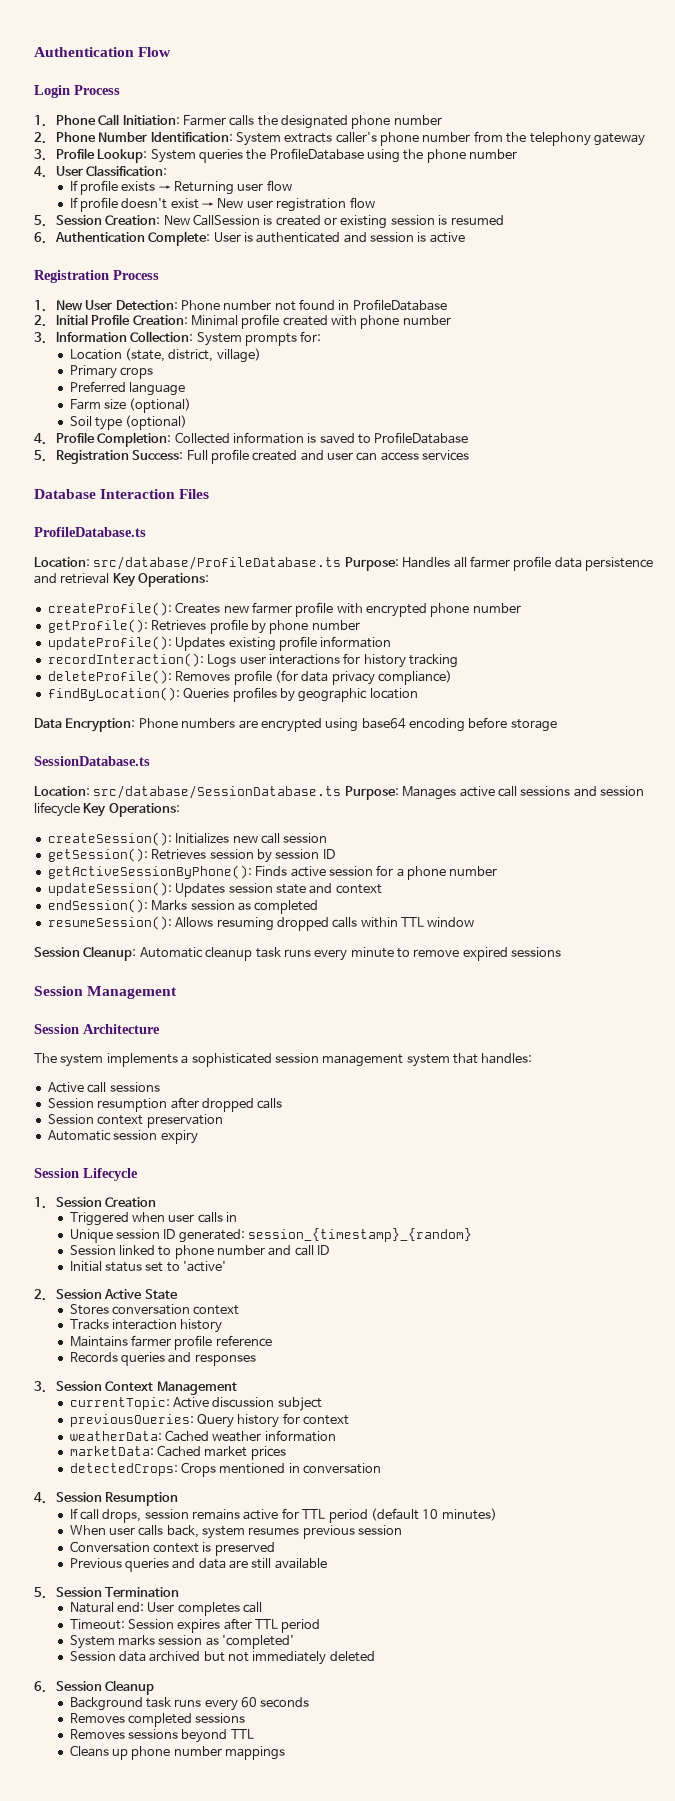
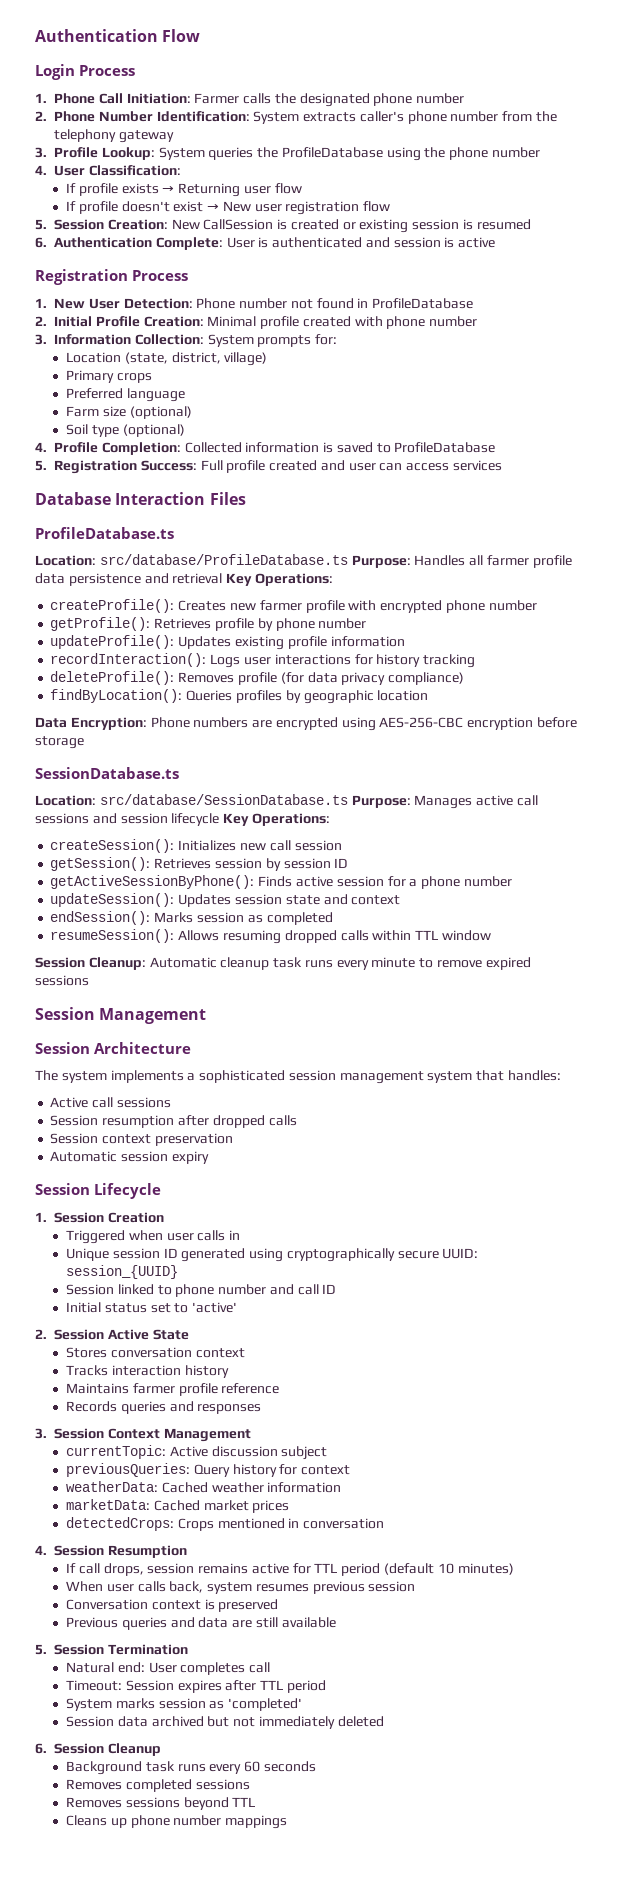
[361,718,465,732] base64 encoding -> [379,717,534,730] AES-256-CBC encryption
[178,1228,473,1243] generated: session_{timestamp}_{random} -> [181,1248,479,1262] [65,1265,178,1279] generated using cryptographically secure UUID: session_{UUID}

